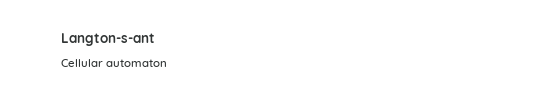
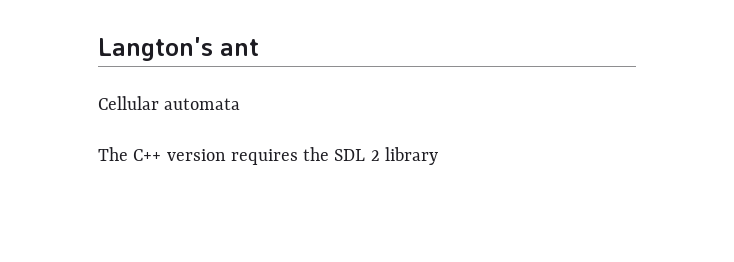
[61,33,155,46] Langton-s-ant -> [98,37,259,61] Langton's ant
[106,59,168,67] automaton -> [164,98,241,110] [98,147,438,165] automata // The C++ version requires the SDL 2 library

